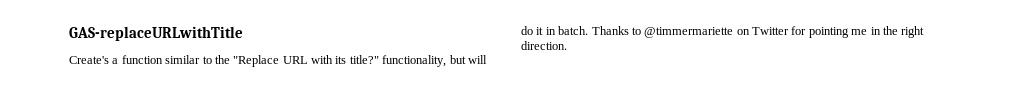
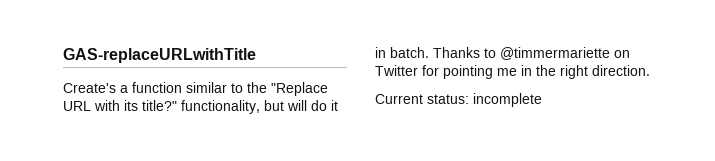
(567, 45) none -> [375,93,542,107] // Current status: incomplete

